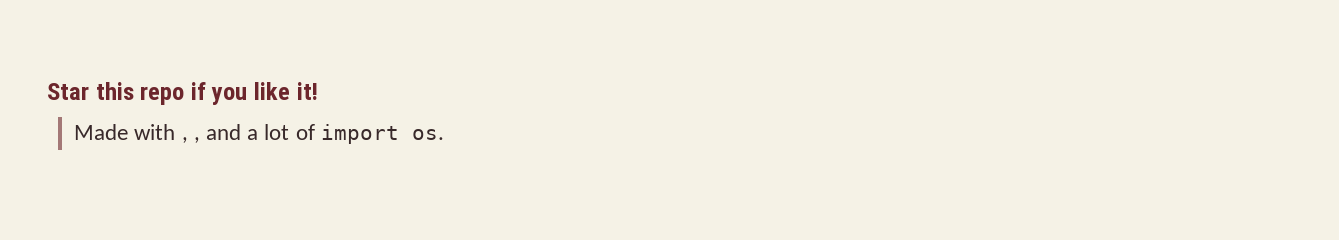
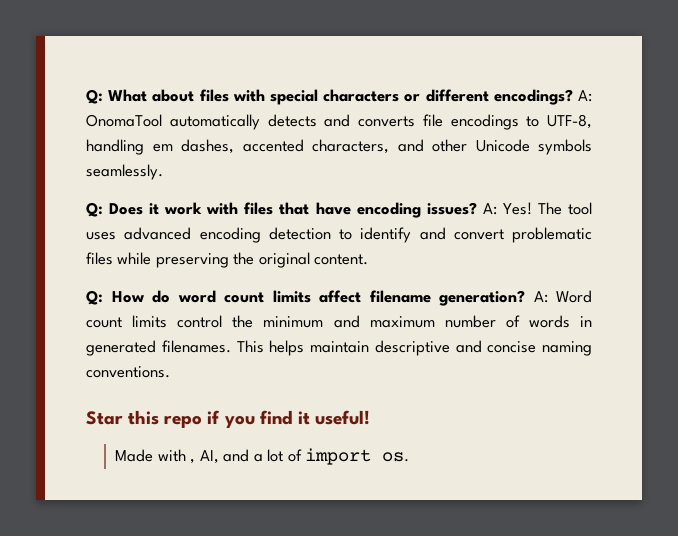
(47, 91) none -> [86,89,592,105] [86,114,592,130] [86,139,592,155] [86,164,163,180] [86,202,593,218] [86,227,592,243] [86,252,369,268] [86,290,592,306] [86,315,593,328] [86,340,592,356] [86,366,170,378] Q: What about files with special characters or different encodings? A: OnomaTool automatically detects and converts file encodings to UTF-8, handling em dashes, accented characters, and other Unicode symbols seamlessly. // Q: Does it work with files that have encoding issues? A: Yes! The tool uses advanced encoding detection to identify and convert problematic files while preserving the original content. // Q: How do word count limits affect filename generation? A: Word count limits control the minimum and maximum number of words in generated filenames. This helps maintain descriptive and concise naming conventions. //
[254,82,318,100] like it! -> [259,410,370,425] find it useful!
[193,137,200,143] , -> [199,450,219,464] AI,

